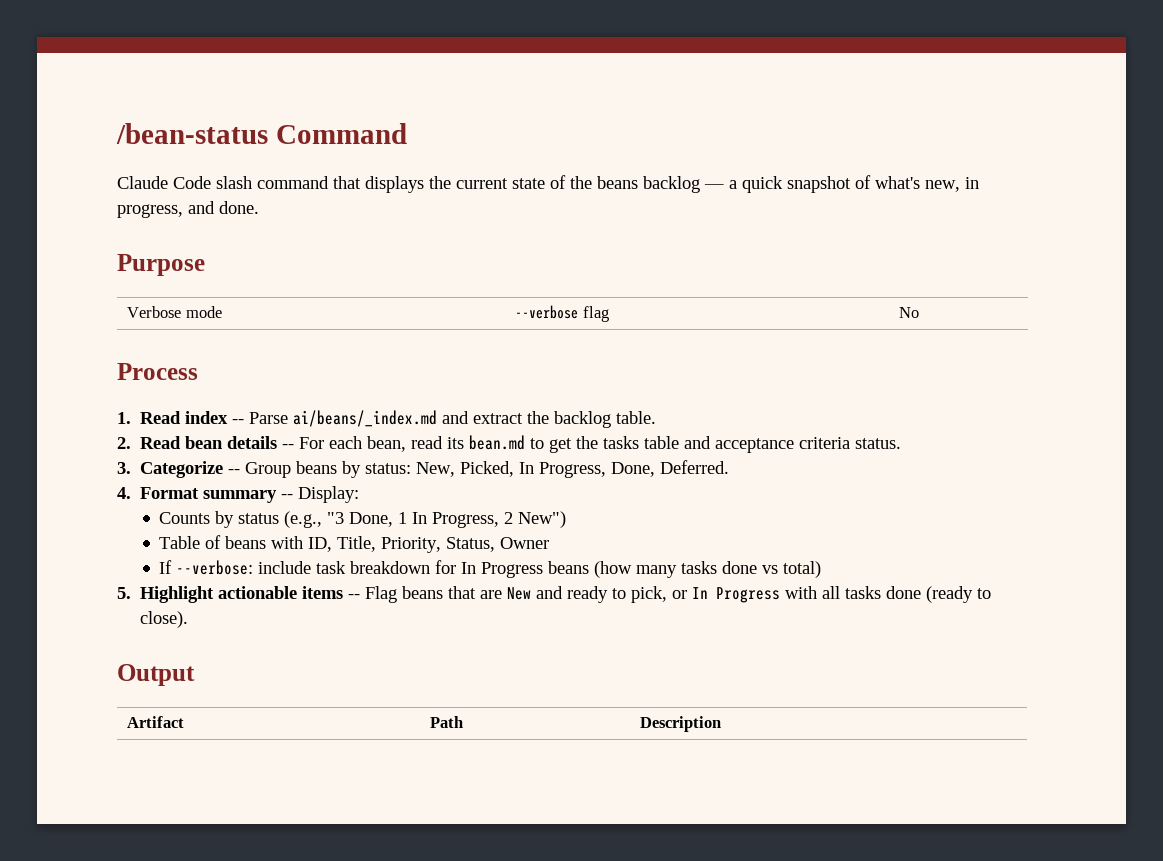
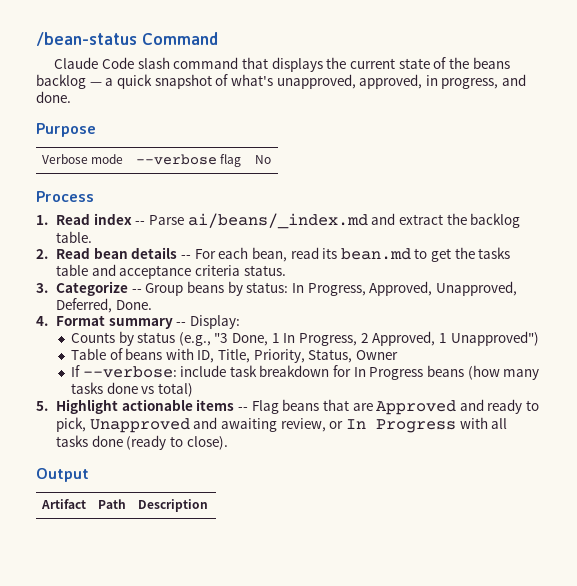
[925,180,960,192] new, -> [276,74,423,89] unapproved, approved,
[416,460,730,478] New, Picked, In Progress, Done, Deferred. -> [291,281,517,296] [56,298,152,313] In Progress, Approved, Unapproved, Deferred, Done.
[518,511,567,528] New") -> [372,331,539,346] Approved, 1 Unapproved")
[507,587,532,600] New -> [376,400,457,415] Approved
(668, 594) none -> [89,417,326,433] Unapproved and awaiting review,

